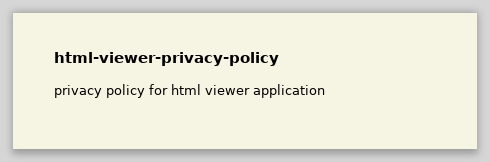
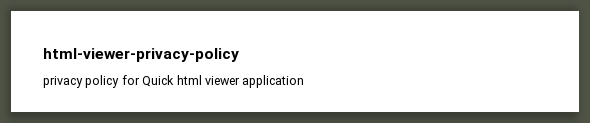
(168, 89) none -> [142,75,175,87] Quick

